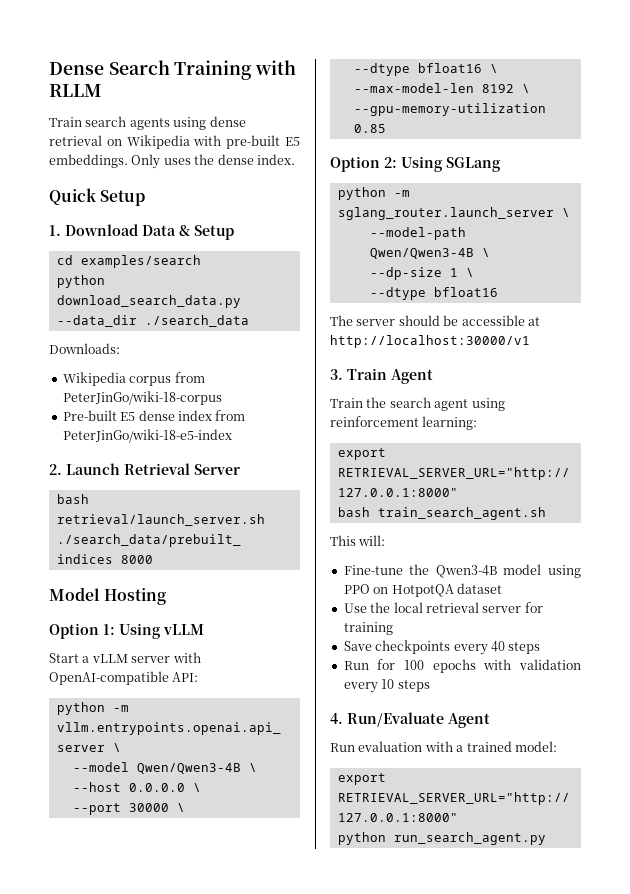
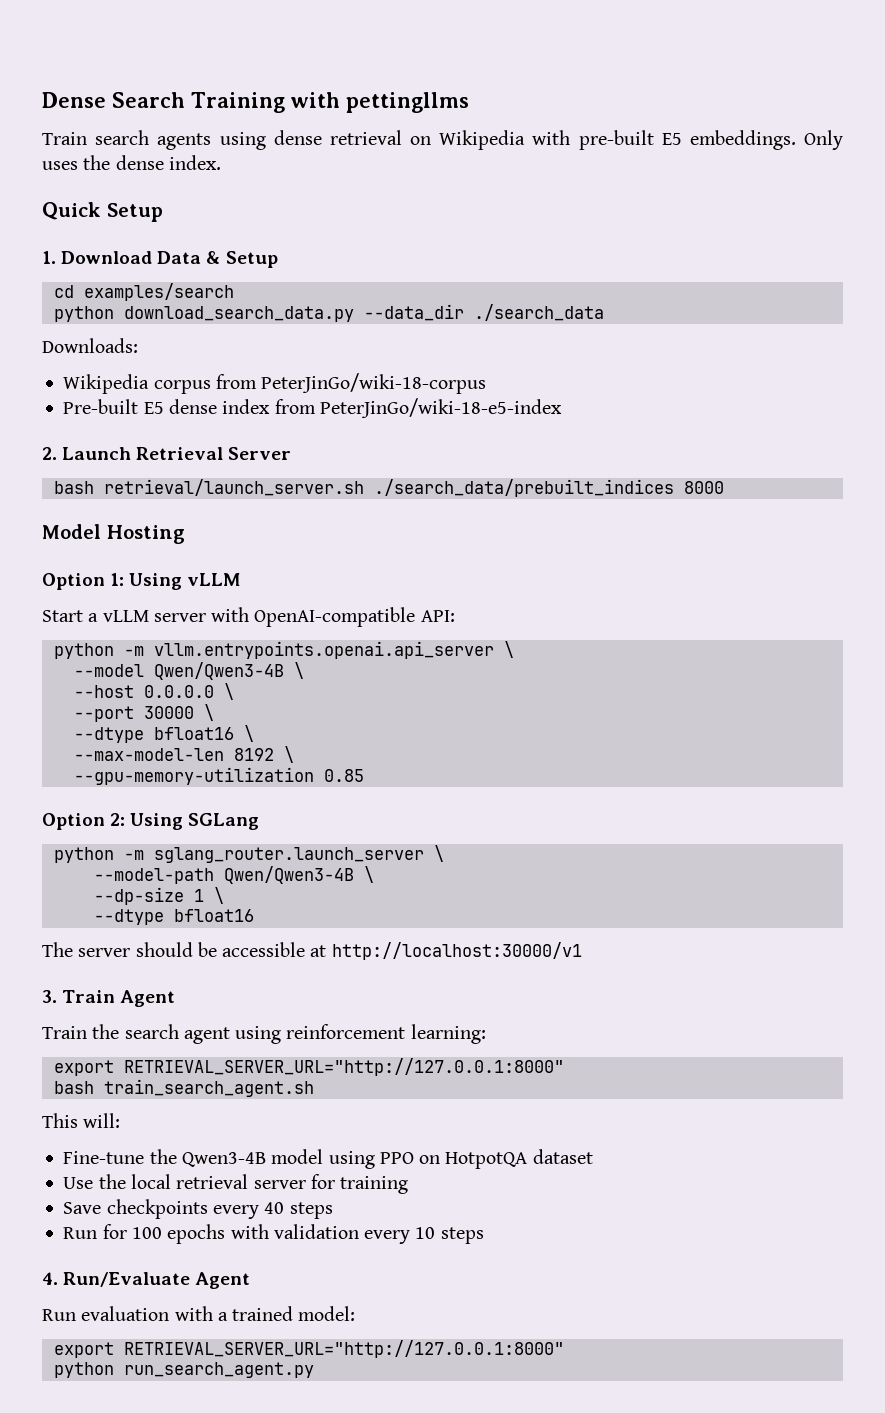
[49,84,102,97] RLLM -> [345,92,469,113] pettingllms

